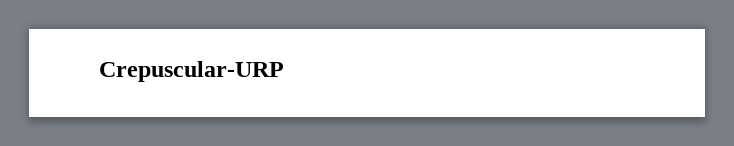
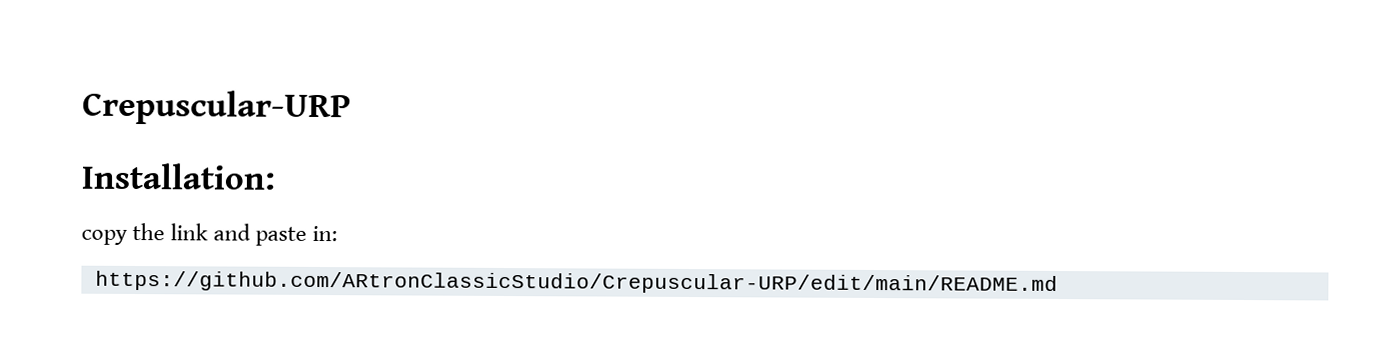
(284, 71) none -> [81,162,276,190] [81,222,339,246] [94,270,1058,295] // Installation: // copy the link and paste in: // https://github.com/ARtronClassicStudio/Crepuscular-URP/edit/main/README.md

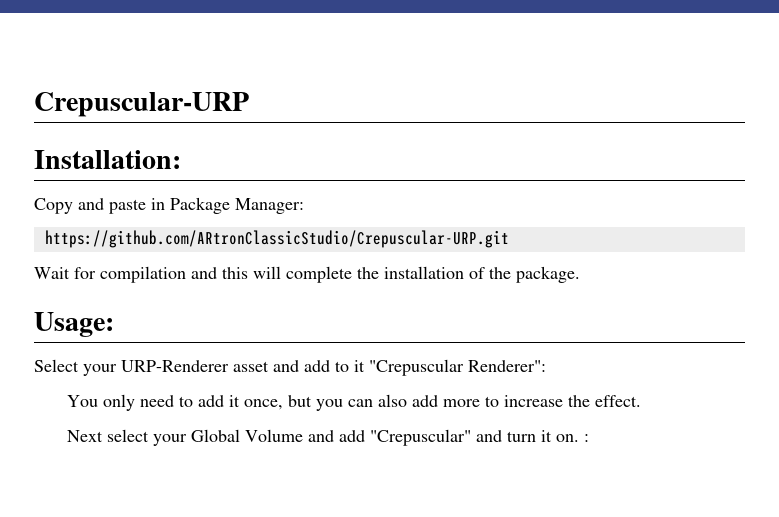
[81,222,339,246] [94,270,1058,295] copy the link and paste in: // https://github.com/ARtronClassicStudio/Crepuscular-URP/edit/main/README.md -> [34,197,304,214] [44,230,509,248] [34,266,580,283] [34,312,114,337] [34,359,546,376] [66,394,641,411] [66,429,589,446] Copy and paste in Package Manager: // https://github.com/ARtronClassicStudio/Crepuscular-URP.git // Wait for compilation and this will complete the installation of the package. // Usage: // Select your URP-Renderer asset and add to it "Crepuscular Renderer": // You only need to add it once, but you can also add more to increase the effect. // Next select your Global Volume and add "Crepuscular" and turn it on. :

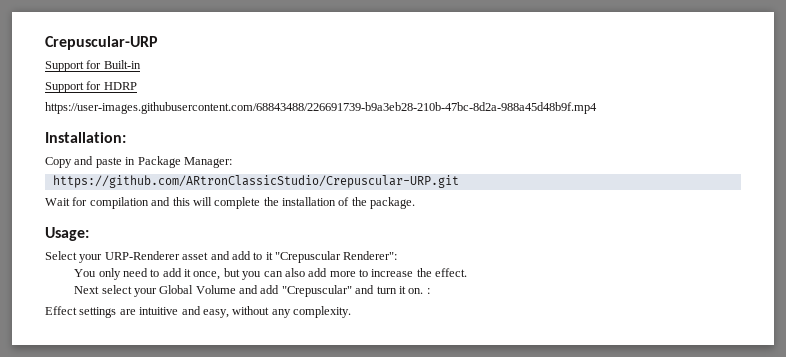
(249, 104) none -> [45,60,141,72] [45,81,137,93] [45,102,597,114] // Support for Built-in // Support for HDRP // https://user-images.githubusercontent.com/68843488/226691739-b9a3eb28-210b-47bc-8d2a-988a45d48b9f.mp4
(589, 438) none -> [45,306,351,318] // Effect settings are intuitive and easy, without any complexity.

